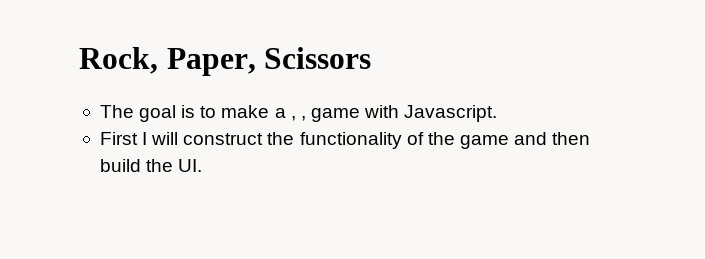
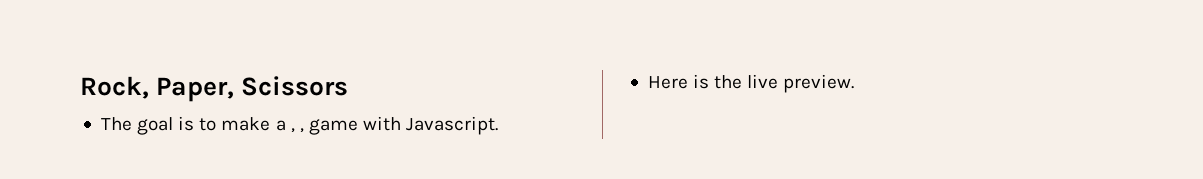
[99,132,591,149] [99,159,203,172] First I will construct the functionality of the game and then build the UI. -> [647,74,855,93] Here is the live preview.

